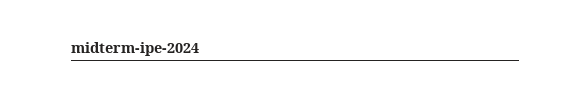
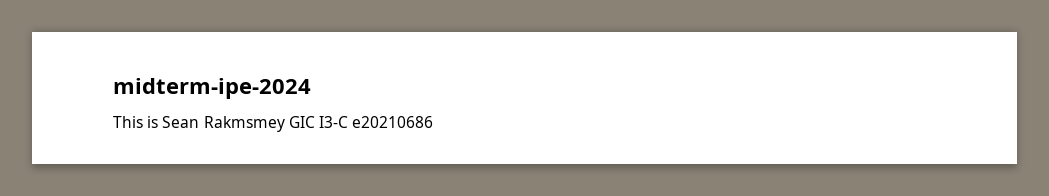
(199, 49) none -> [113,116,434,132] // This is Sean Rakmsmey GIC I3-C e20210686

